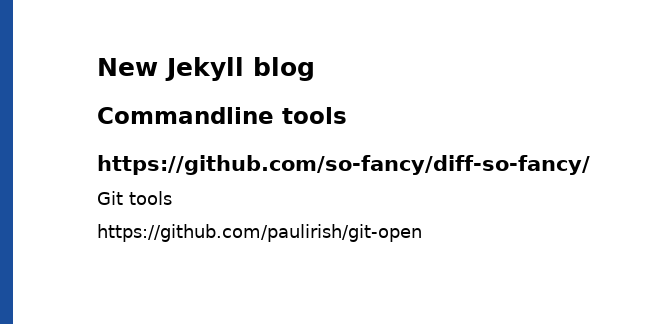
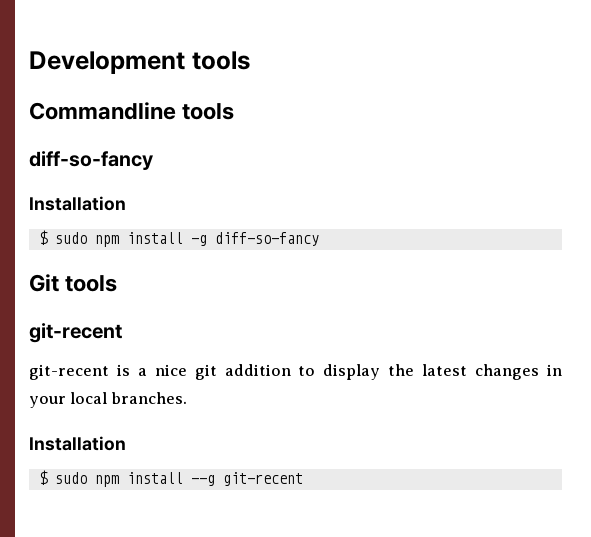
[97,57,315,81] New Jekyll blog -> [29,51,250,74] Development tools
[97,155,590,175] [97,191,172,205] [97,224,422,242] https://github.com/so-fancy/diff-so-fancy/ // Git tools // https://github.com/paulirish/git-open -> [29,151,153,170] [29,196,126,211] [38,230,319,247] [29,274,118,292] [29,323,122,343] [29,364,563,380] [29,392,187,408] [29,436,126,451] [38,470,303,487] diff-so-fancy // Installation // $ sudo npm install -g diff-so-fancy // Git tools // git-recent // git-recent is a nice git addition to display the latest changes in your local branches. // Installation // $ sudo npm install --g git-recent

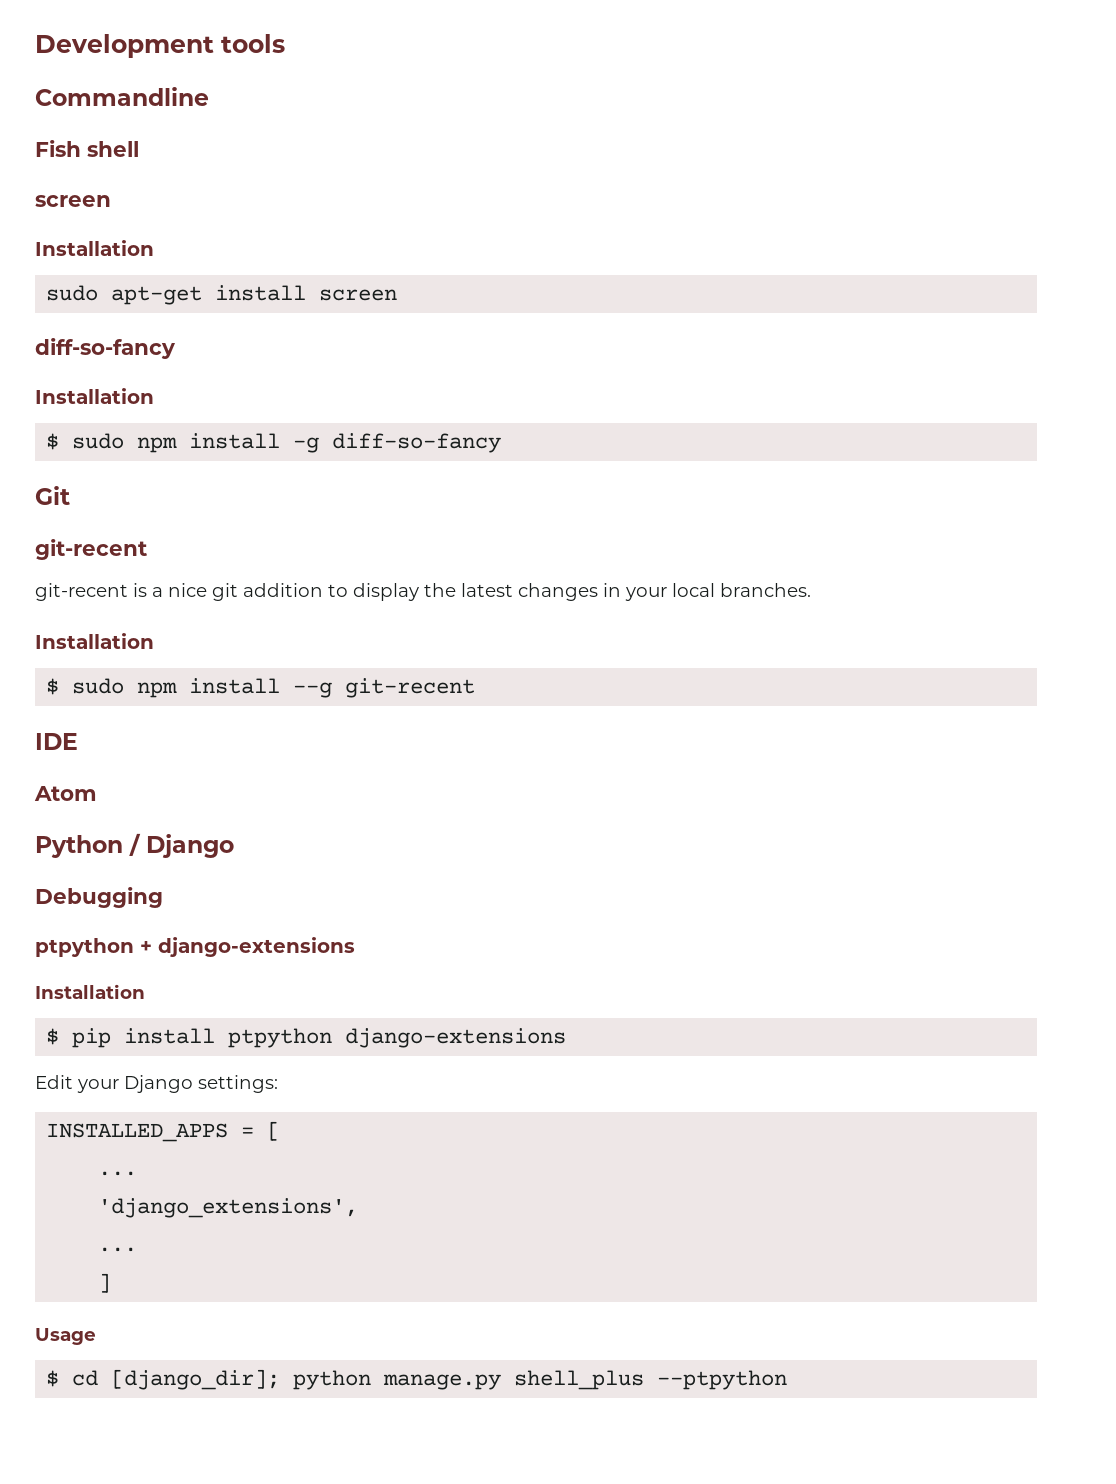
[182,103,235,120] tools -> [35,140,139,157] [35,195,111,207] [35,240,154,256] [46,285,398,305] // Fish shell // screen // Installation // sudo apt-get install screen
[65,275,118,292] tools -> (70, 495) none
(303, 479) none -> [35,733,78,750] [34,786,97,801] [35,833,234,858] [35,887,163,908] [35,937,355,957] [35,984,145,999] [46,1028,567,1048] [35,1075,278,1093] [46,1121,281,1142] [98,1171,138,1176] [98,1198,359,1218] [98,1247,138,1252] [98,1273,112,1293] [35,1328,96,1345] [46,1369,788,1390] // IDE // Atom // Python / Django // Debugging // ptpython + django-extensions // Installation // $ pip install ptpython django-extensions // Edit your Django settings: // INSTALLED_APPS = [ // ... // 'django_extensions', // ... // ] // Usage // $ cd [django_dir]; python manage.py shell_plus --ptpython

